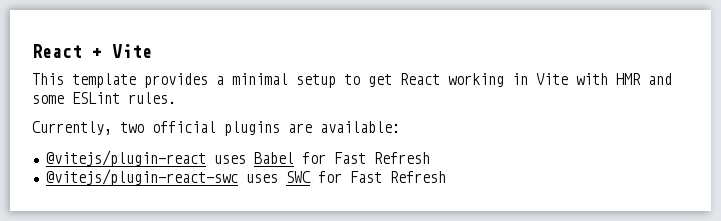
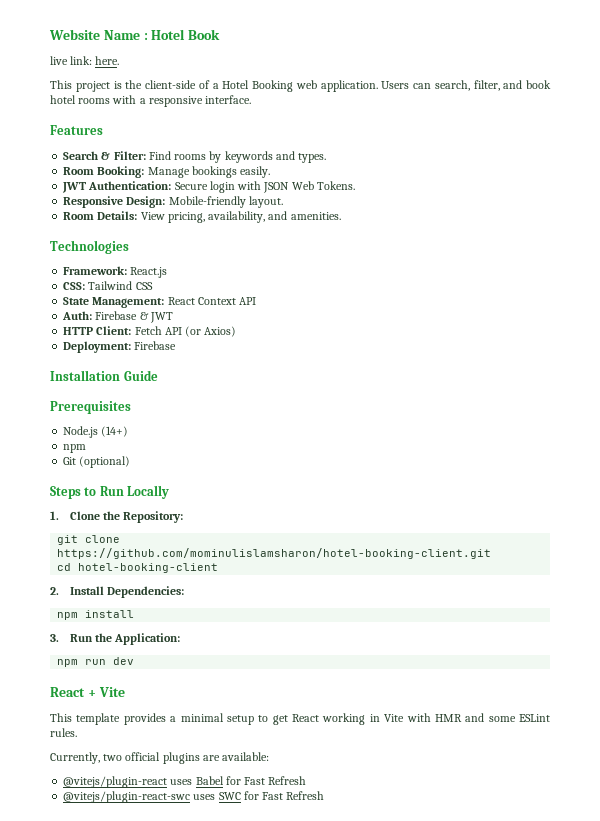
(32, 51) none -> [49,29,221,40] [50,56,120,65] [50,80,551,92] [50,95,252,107] [50,125,103,135] [63,151,327,163] [63,166,271,178] [62,181,355,193] [63,196,283,208] [63,211,341,223] [50,240,129,254] [63,266,168,278] [63,281,153,290] [63,297,257,308] [62,311,173,323] [63,326,237,337] [63,341,177,353] [50,370,158,381] [50,401,131,414] [63,426,129,438] [63,444,87,453] [63,456,131,468] [50,485,170,499] [50,511,184,523] [57,535,121,545] [57,548,492,559] [57,563,219,573] [50,586,185,598] [57,610,135,620] [50,633,181,645] [57,657,135,667] Website Name : Hotel Book // live link: here. // This project is the client-side of a Hotel Booking web application. Users can search, filter, and book hotel rooms with a responsive interface. // Features // Search & Filter: Find rooms by keywords and types. // Room Booking: Manage bookings easily. // JWT Authentication: Secure login with JSON Web Tokens. // Responsive Design: Mobile-friendly layout. // Room Details: View pricing, availability, and amenities. // Technologies // Framework: React.js // CSS: Tailwind CSS // State Management: React Context API // Auth: Firebase & JWT // HTTP Client: Fetch API (or Axios) // Deployment: Firebase // Installation Guide // Prerequisites // Node.js (14+) // npm // Git (optional) // Steps to Run Locally // 1. Clone the Repository: // git clone https://github.com/mominulislamsharon/hotel-booking-client.git // cd hotel-booking-client // 2. Install Dependencies: // npm install // 3. Run the Application: // npm run dev //

